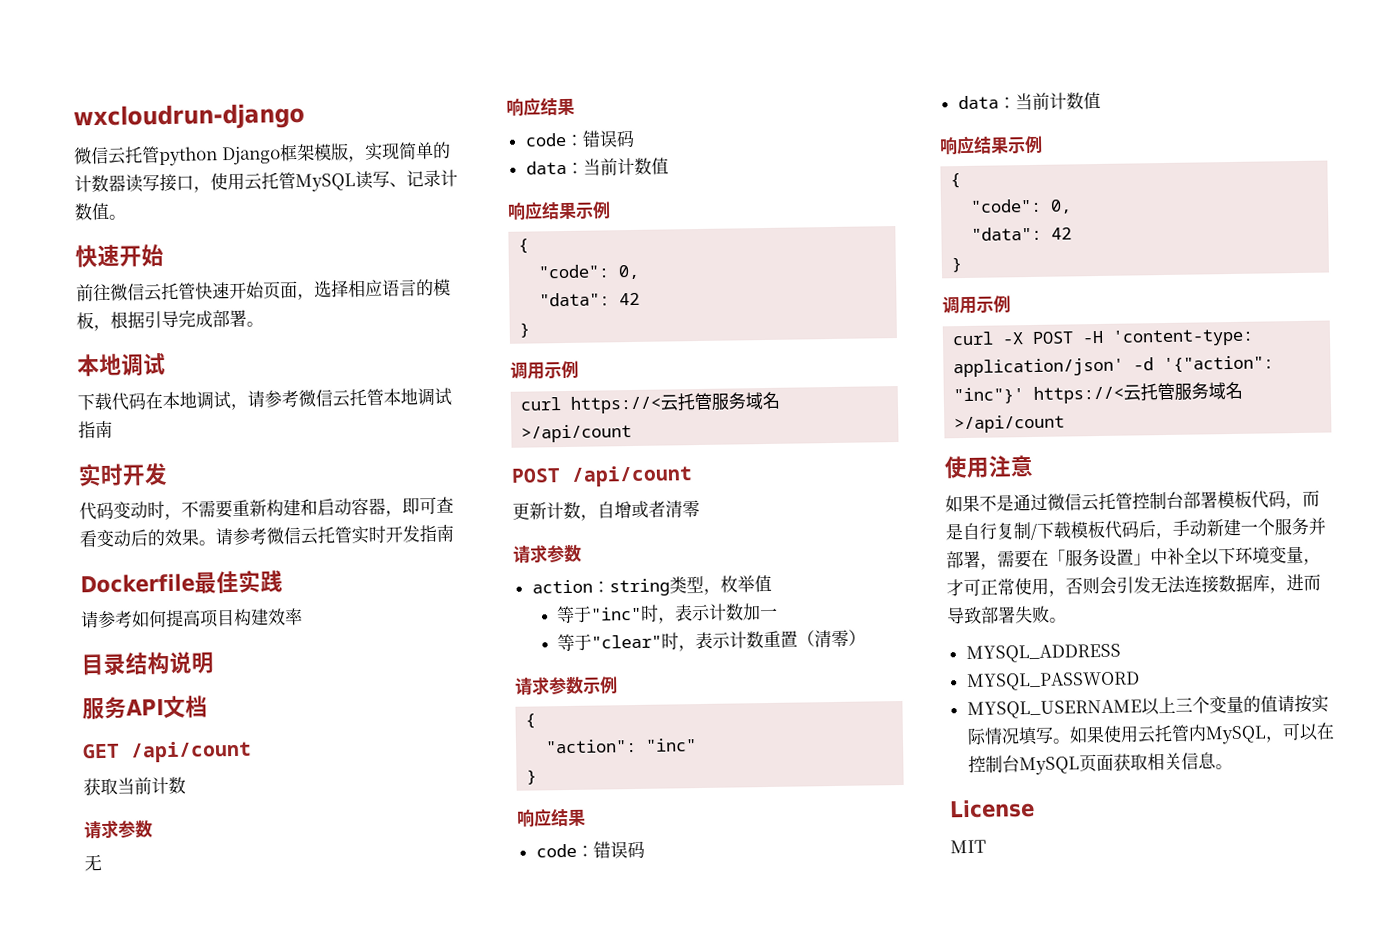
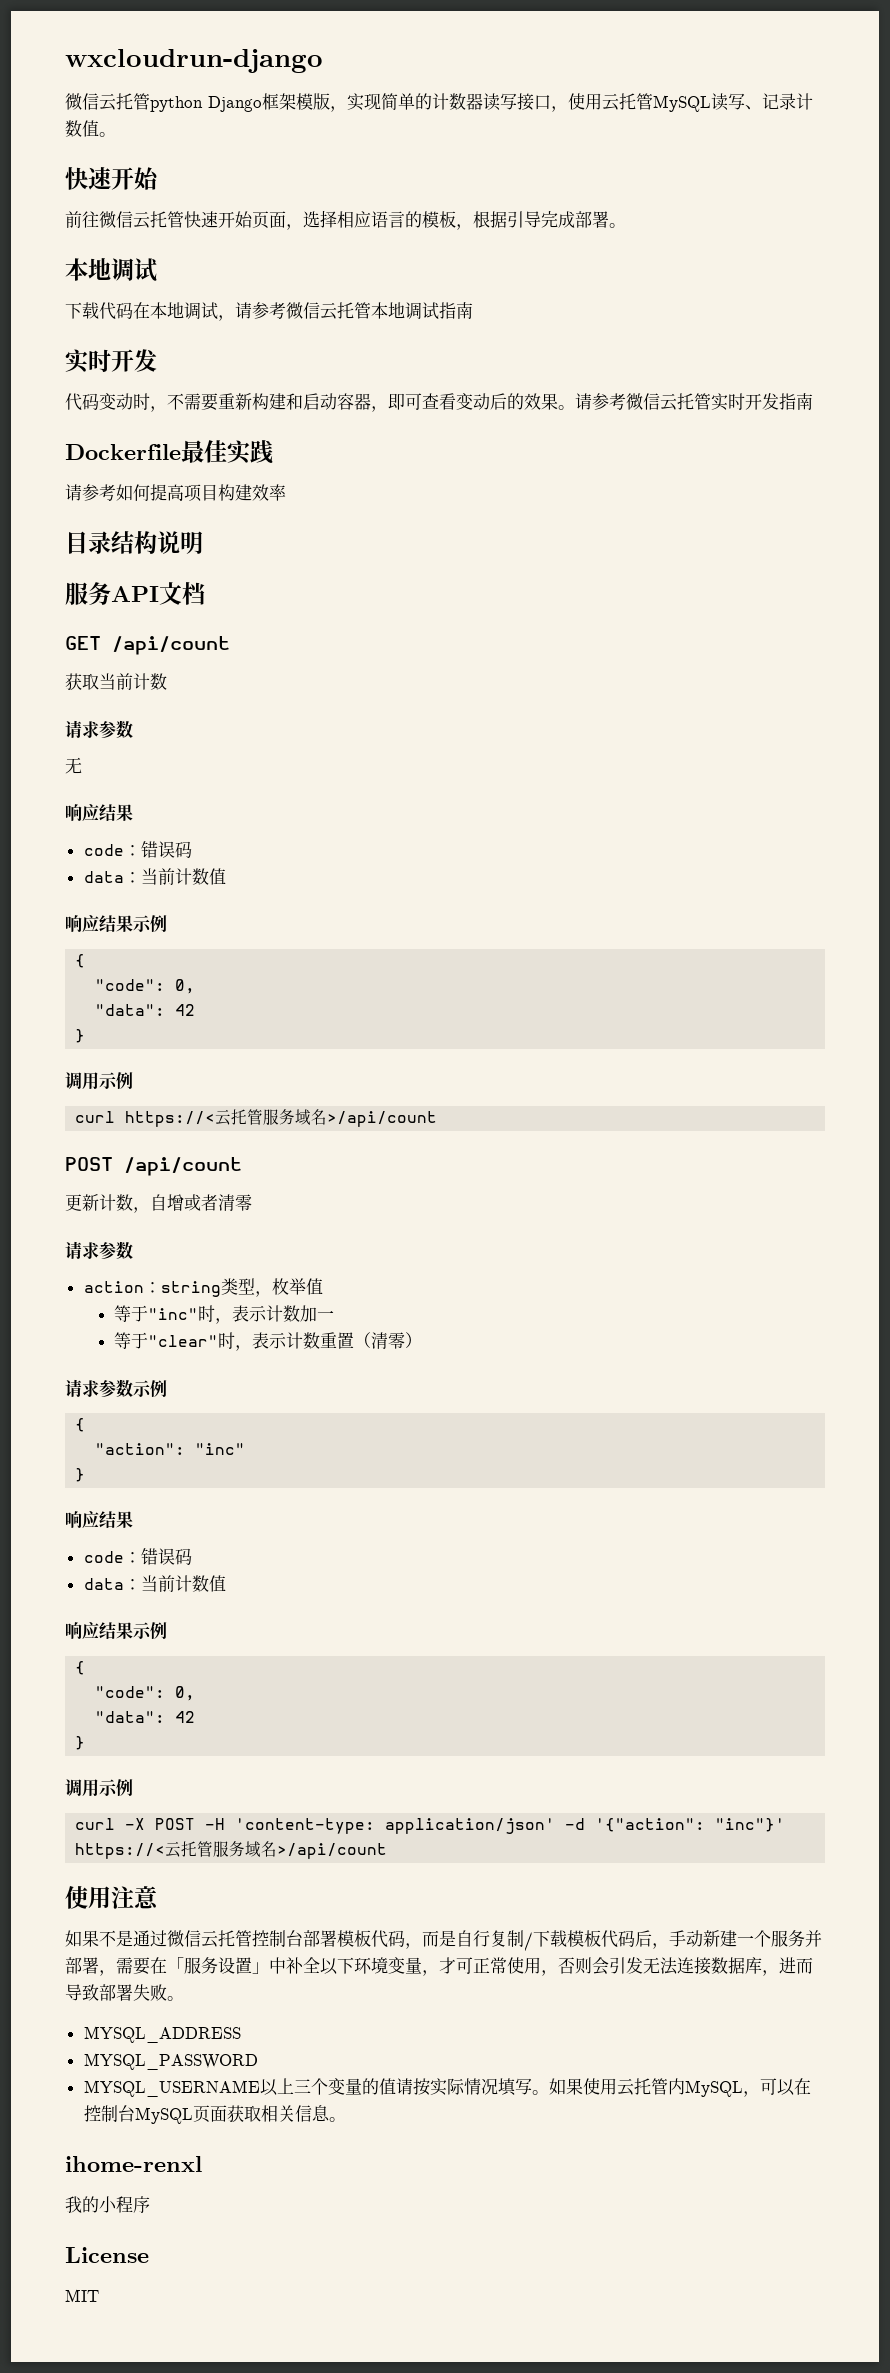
(1233, 767) none -> [65,2156,202,2172] [65,2196,150,2213] // ihome-renxl // 我的小程序

